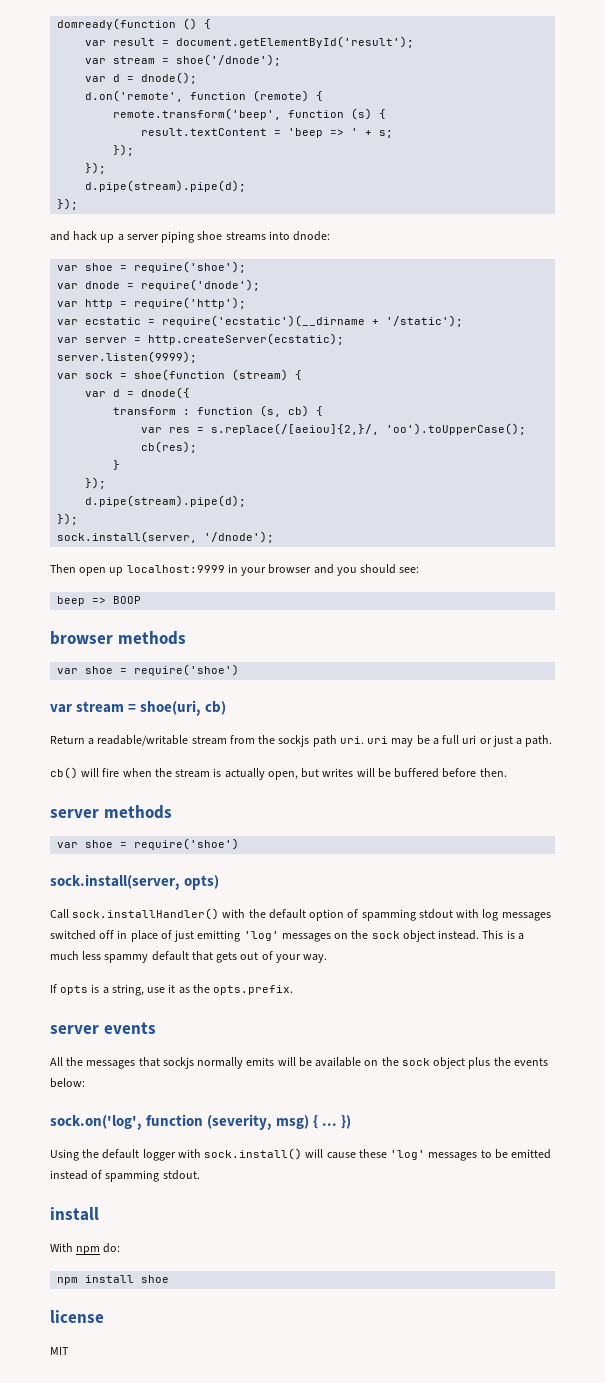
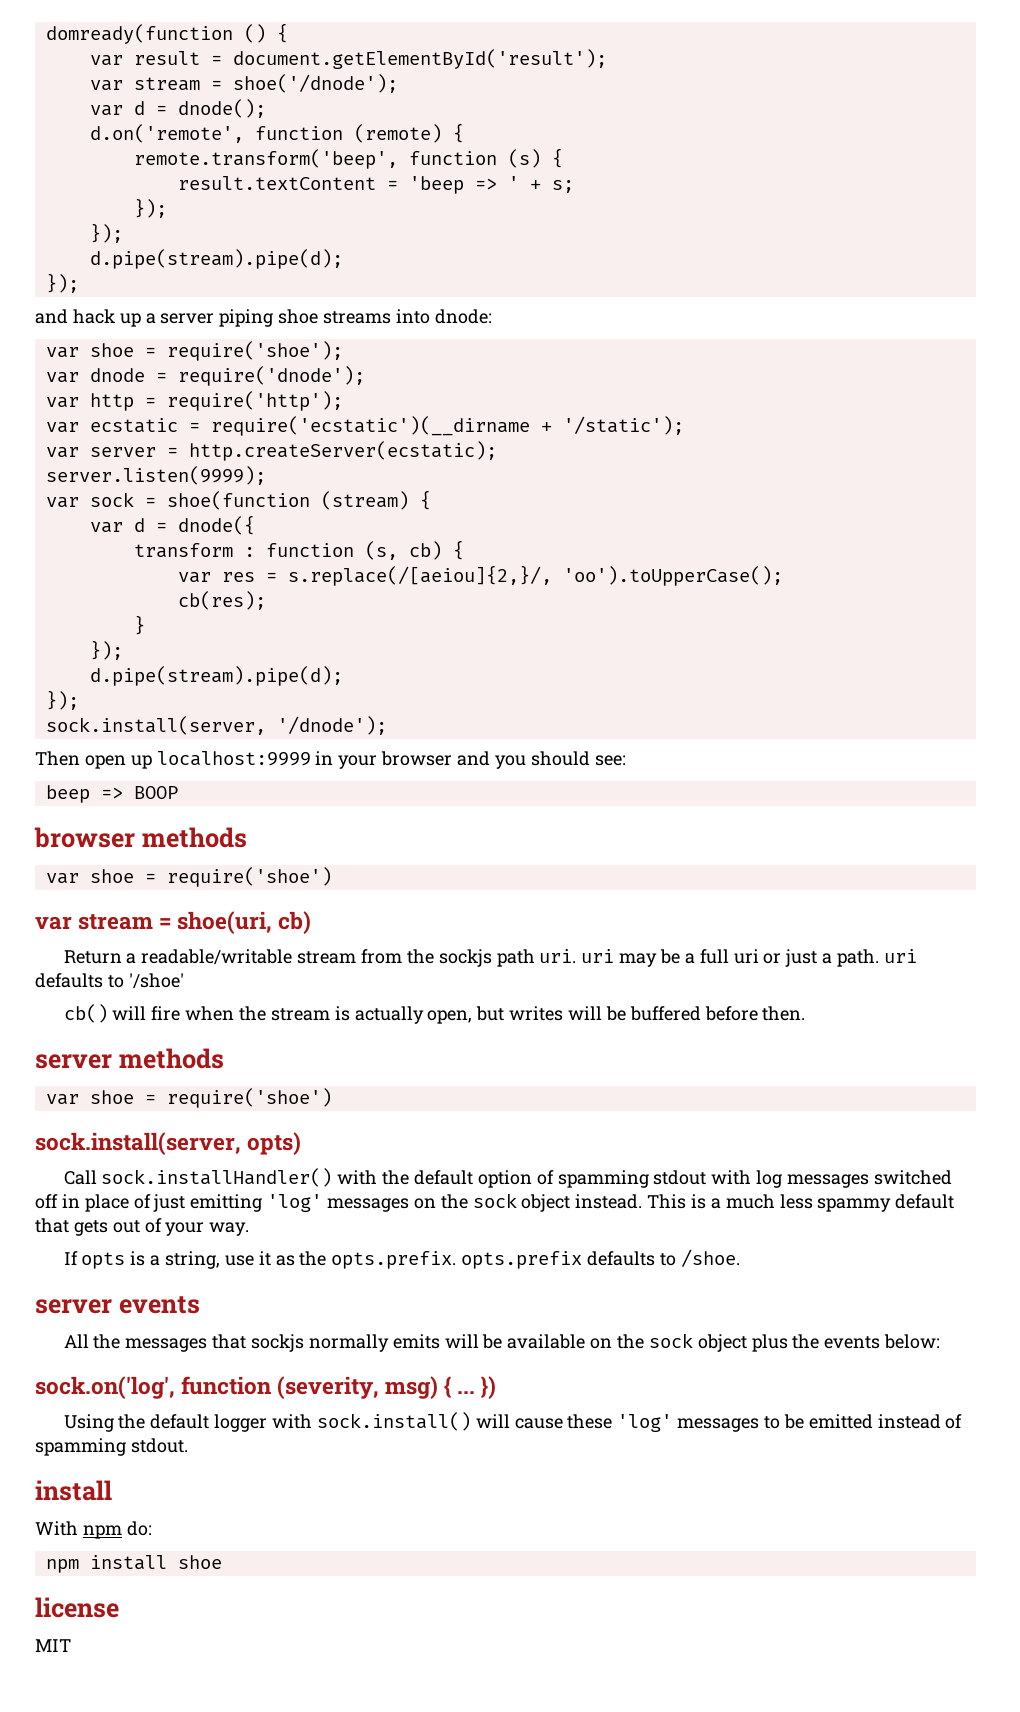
(553, 741) none -> [883,949,917,963] [35,973,184,989] uri defaults to '/shoe'
(294, 990) none -> [461,1249,740,1269] opts.prefix defaults to /shoe.

